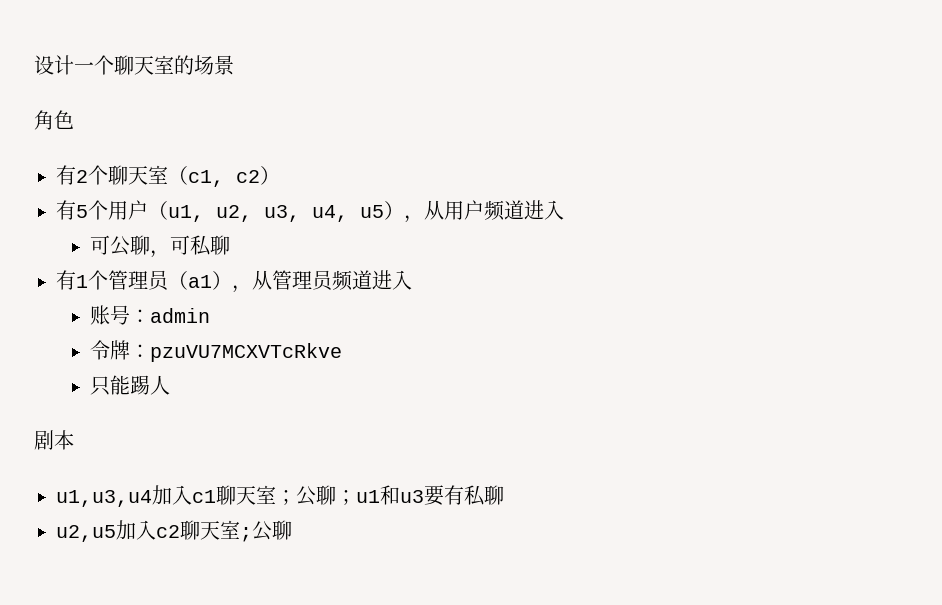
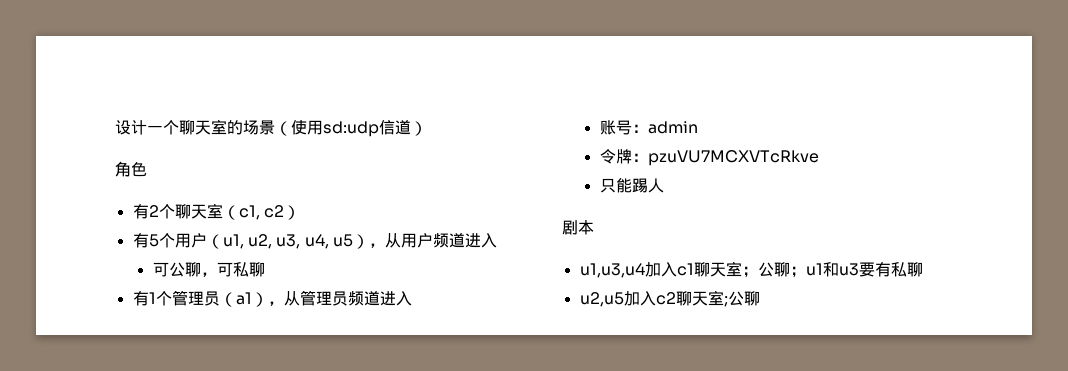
(234, 65) none -> [275,120,427,137] （使用sd:udp信道）

